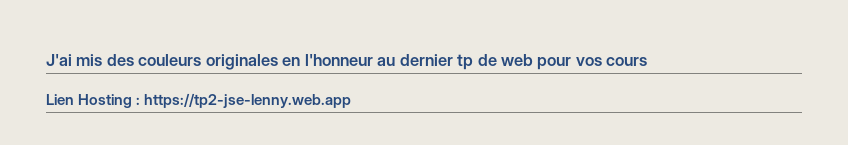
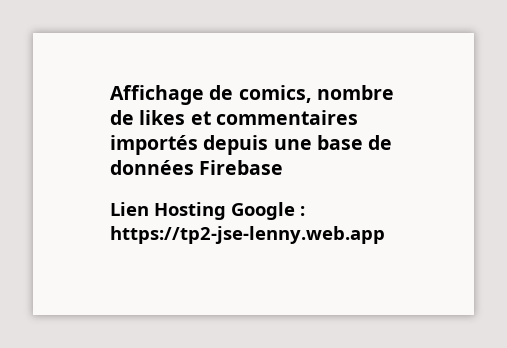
[46,54,648,70] J'ai mis des couleurs originales en l'honneur au dernier tp de web pour vos cours -> [110,85,394,105] [110,110,358,125] [110,135,393,155] [110,160,284,175] Affichage de comics, nombre de likes et commentaires importés depuis une base de données Firebase
(133, 101) none -> [231,202,295,220] Google

